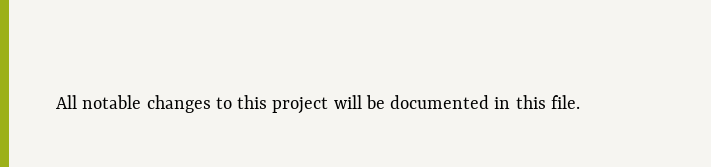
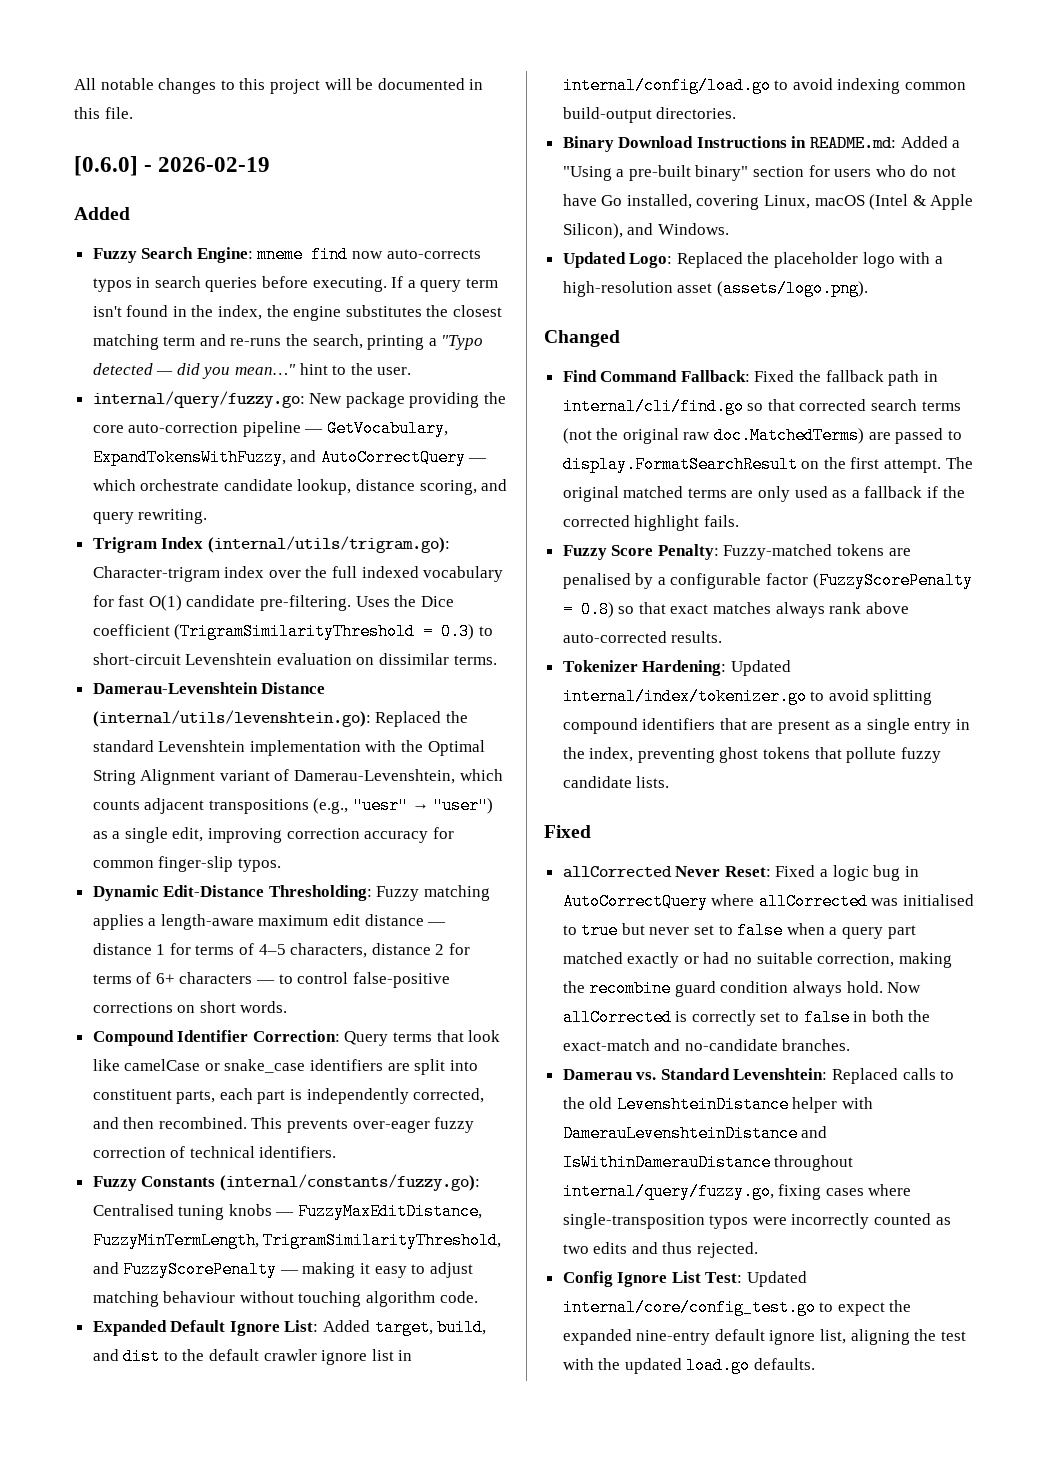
(580, 102) none -> [74,156,271,176] [74,207,130,220] [92,246,481,263] [92,276,499,292] [92,305,503,321] [92,334,484,350] [92,363,412,379] [92,391,507,408] [92,420,449,437] [92,449,488,466] [92,479,508,495] [92,509,208,524] [92,536,450,553] [92,566,504,582] [92,595,454,611] [92,623,493,640] [92,653,497,665] [92,682,326,694] [92,710,468,727] [92,740,485,756] [92,769,503,785] [92,797,494,814] [92,827,454,843] [92,856,281,872] [92,885,491,901] [92,914,447,930] [92,943,471,958] [92,972,450,988] [92,1001,288,1013] [92,1030,501,1046] [92,1059,478,1075] [92,1088,485,1104] [92,1117,475,1133] [92,1146,337,1158] [92,1174,480,1191] [92,1203,483,1220] [92,1232,502,1249] [92,1261,473,1278] [92,1291,478,1307] [92,1319,487,1336] [92,1348,413,1365] [562,77,967,94] [562,107,737,123] [562,136,961,152] [562,165,957,181] [562,194,974,210] [562,223,729,239] [562,252,943,268] [562,280,868,297] [544,330,620,347] [562,370,938,386] [562,398,961,415] [562,427,962,444] [562,456,973,473] [562,486,965,502] [562,515,739,531] [562,544,911,560] [562,572,973,589] [562,601,909,618] [562,631,723,643] [562,660,791,676] [562,688,933,705] [562,718,971,734] [562,747,941,763] [562,776,670,788] [544,825,591,838] [562,865,919,881] [562,893,975,910] [562,922,916,939] [562,952,952,968] [562,980,922,997] [562,1009,931,1026] [562,1039,851,1051] [562,1068,955,1084] [562,1096,874,1113] [562,1125,828,1142] [562,1154,854,1171] [562,1183,912,1200] [562,1213,951,1229] [562,1242,759,1258] [562,1271,808,1287] [562,1299,912,1316] [562,1329,966,1345] [562,1357,816,1374] // [0.6.0] - 2026-02-19 // Added // Fuzzy Search Engine: mneme find now auto-corrects typos in search queries before executing. If a query term isn't found in the index, the engine substitutes the closest matching term and re-runs the search, printing a "Typo detected — did you mean…" hint to the user. // internal/query/fuzzy.go: New package providing the core auto-correction pipeline — GetVocabulary, ExpandTokensWithFuzzy, and AutoCorrectQuery — which orchestrate candidate lookup, distance scoring, and query rewriting. // Trigram Index (internal/utils/trigram.go): Character-trigram index over the full indexed vocabulary for fast O(1) candidate pre-filtering. Uses the Dice coefficient (TrigramSimilarityThreshold = 0.3) to short-circuit Levenshtein evaluation on dissimilar terms. // Damerau-Levenshtein Distance (internal/utils/levenshtein.go): Replaced the standard Levenshtein implementation with the Optimal String Alignment variant of Damerau-Levenshtein, which counts adjacent transpositions (e.g., "uesr" → "user") as a single edit, improving correction accuracy for common finger-slip typos. // Dynamic Edit-Distance Thresholding: Fuzzy matching applies a length-aware maximum edit distance — distance 1 for terms of 4–5 characters, distance 2 for terms of 6+ characters — to control false-positive corrections on short words. // Compound Identifier Correction: Query terms that look like camelCase or snake_case identifiers are split into constituent parts, each part is independently corrected, and then recombined. This prevents over-eager fuzzy correction of technical identifiers. // Fuzzy Constants (internal/constants/fuzzy.go): Centralised tuning knobs — FuzzyMaxEditDistance, FuzzyMinTermLength, TrigramSimilarityThreshold, and FuzzyScorePenalty — making it easy to adjust matching behaviour without touching algorithm code. // Expanded Default Ignore List: Added target, build, and dist to the default crawler ignore list in internal/config/load.go to avoid indexing common build-output directories. // Binary Download Instructions in README.md: Added a "Using a pre-built binary" section for users who do not have Go installed, covering Linux, macOS (Intel & Apple Silicon), and Windows. // Updated Logo: Replaced the placeholder logo with a high-resolution asset (assets/logo.png). // Changed // Find Command Fallback: Fixed the fallback path in internal/cli/find.go so that corrected search terms (not the original raw doc.MatchedTerms) are passed to display.FormatSearchResult on the first attempt. The original matched terms are only used as a fallback if the corrected highlight fails. // Fuzzy Score Penalty: Fuzzy-matched tokens are penalised by a configurable factor (FuzzyScorePenalty = 0.8) so that exact matches always rank above auto-corrected results. // Tokenizer Hardening: Updated internal/index/tokenizer.go to avoid splitting compound identifiers that are present as a single entry in the index, preventing ghost tokens that pollute fuzzy candidate lists. // Fixed // allCorrected Never Reset: Fixed a logic bug in AutoCorrectQuery where allCorrected was initialised to true but never set to false when a query part matched exactly or had no suitable correction, making the recombine guard condition always hold. Now allCorrected is correctly set to false in both the exact-match and no-candidate branches. // Damerau vs. Standard Levenshtein: Replaced calls to the old LevenshteinDistance helper with DamerauLevenshteinDistance and IsWithinDamerauDistance throughout internal/query/fuzzy.go, fixing cases where single-transposition typos were incorrectly counted as two edits and thus rejected. // Config Ignore List Test: Updated internal/core/config_test.go to expect the expanded nine-entry default ignore list, aligning the test with the updated load.go defaults.

